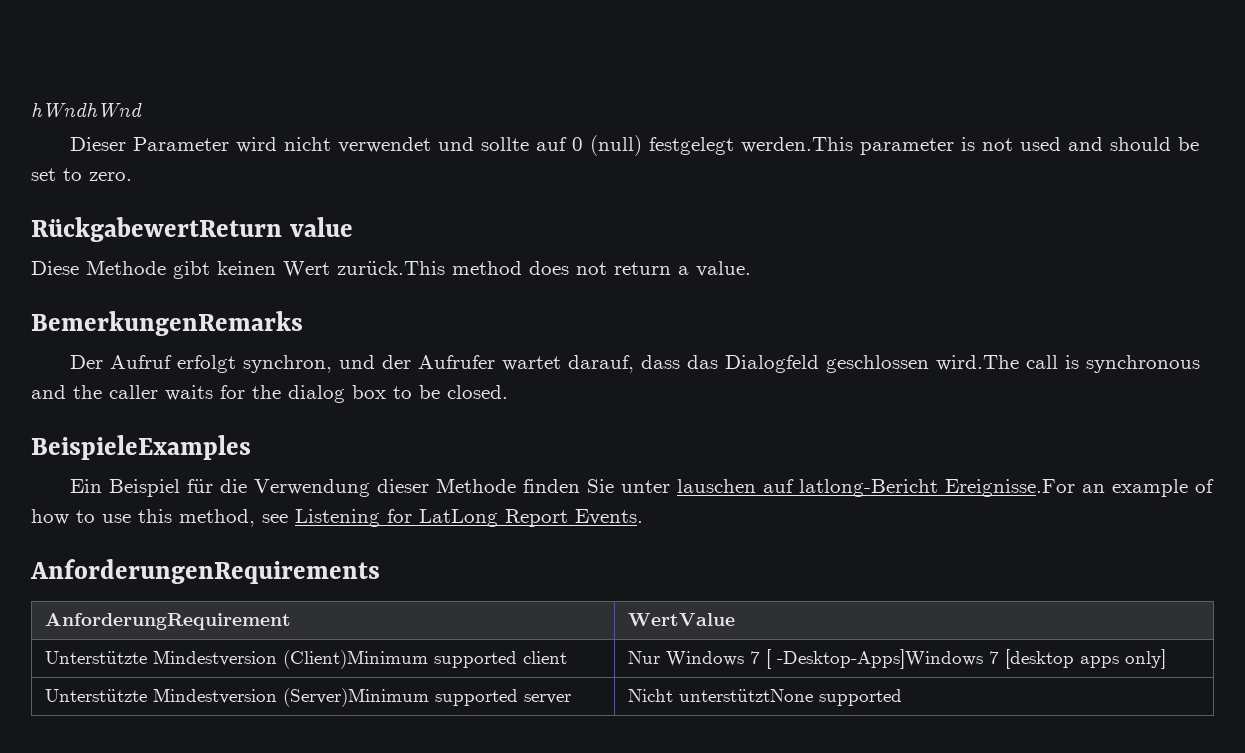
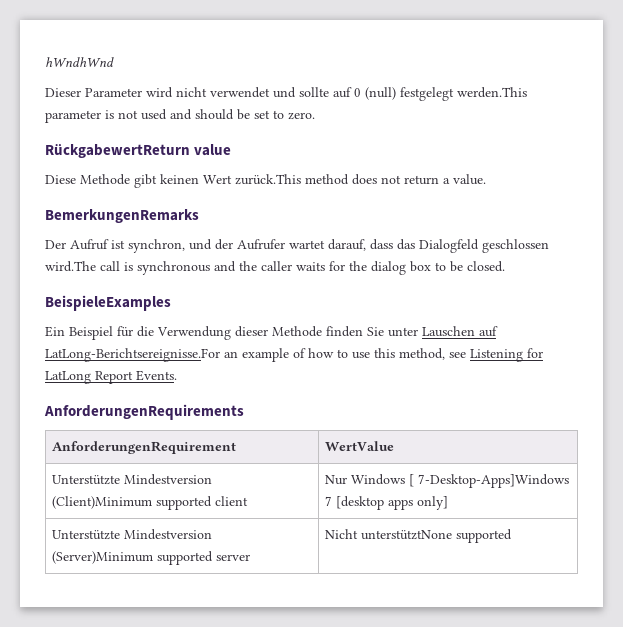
[176,355,236,373] erfolgt -> [111,240,125,249] ist
[676,479,1075,497] lauschen auf latlong-Bericht Ereignisse.For -> [422,326,498,337] [45,348,220,362] Lauschen auf LatLong-Berichtsereignisse.For
[45,613,292,630] AnforderungRequirement -> [52,441,237,454] AnforderungenRequirement
[750,649,984,669] 7 [ -Desktop-Apps]Windows -> [409,474,570,488] [ 7-Desktop-Apps]Windows

